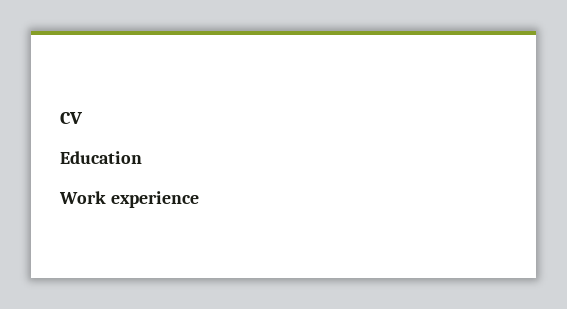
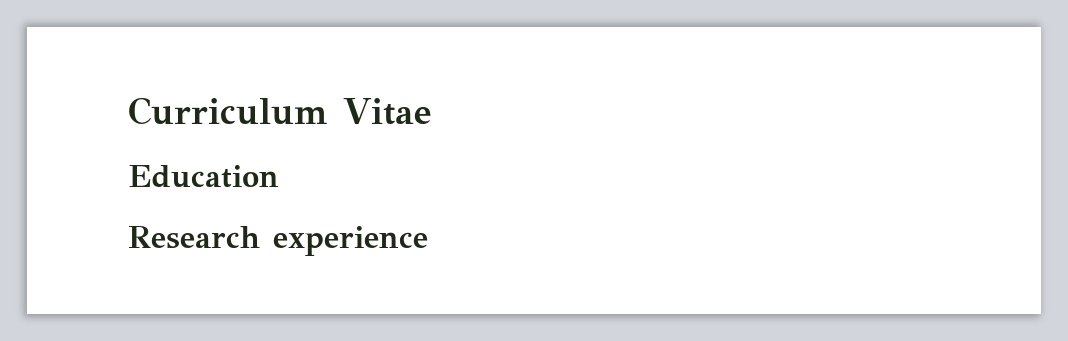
[60,112,83,124] CV -> [128,97,432,125] Curriculum Vitae
[59,191,106,204] Work -> [128,226,260,249] Research

